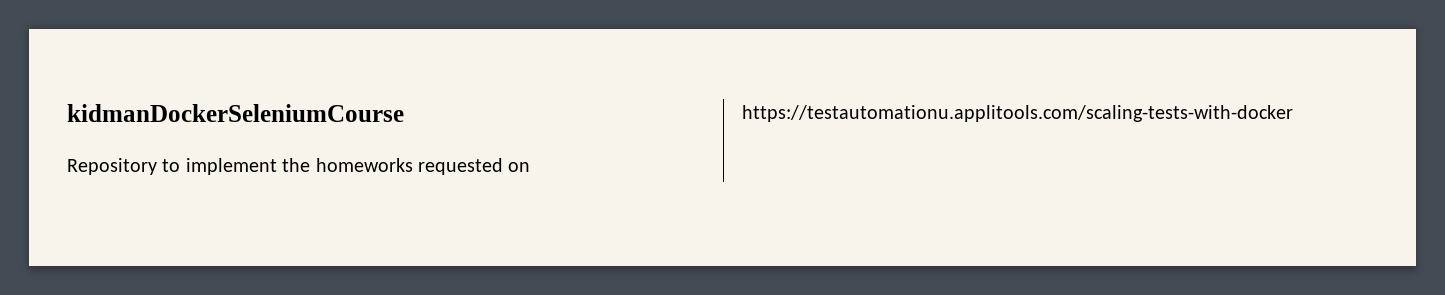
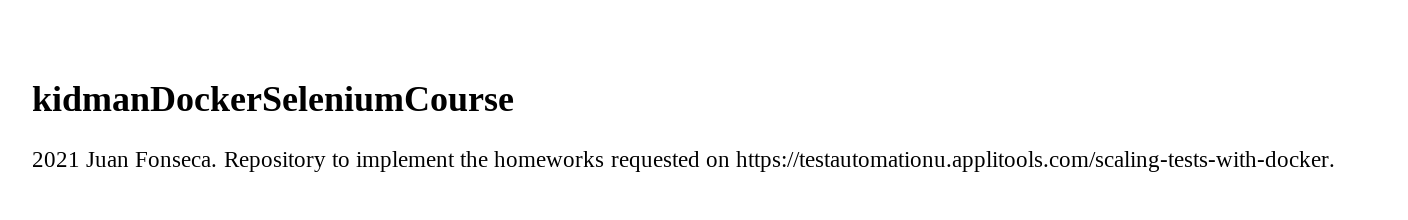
(404, 113) none -> [32,152,218,167] 2021 Juan Fonseca.
[742,105,1293,122] https://testautomationu.applitools.com/scaling-tests-with-docker -> [736,151,1336,172] https://testautomationu.applitools.com/scaling-tests-with-docker.

